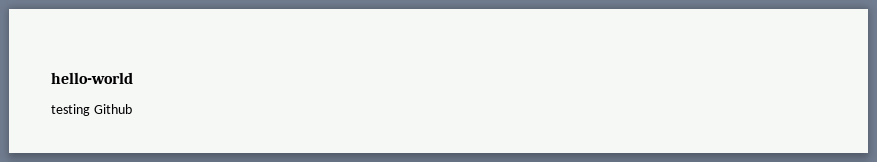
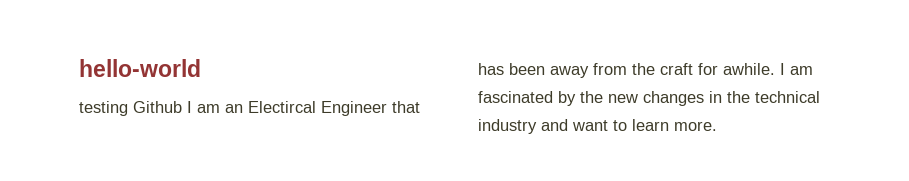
(132, 109) none -> [187,101,420,116] [478,63,813,78] [478,91,820,106] [478,119,717,134] I am an Electircal Engineer that has been away from the craft for awhile. I am fascinated by the new changes in the technical industry and want to learn more.

